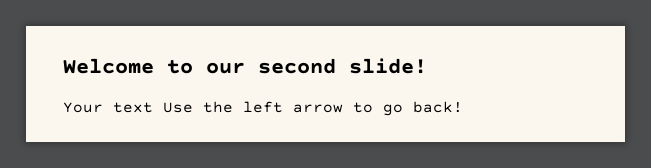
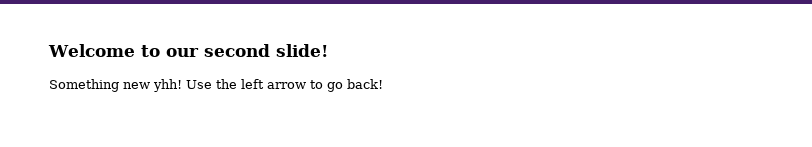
[63,102,153,113] Your text -> [49,79,182,92] Something new yhh!

